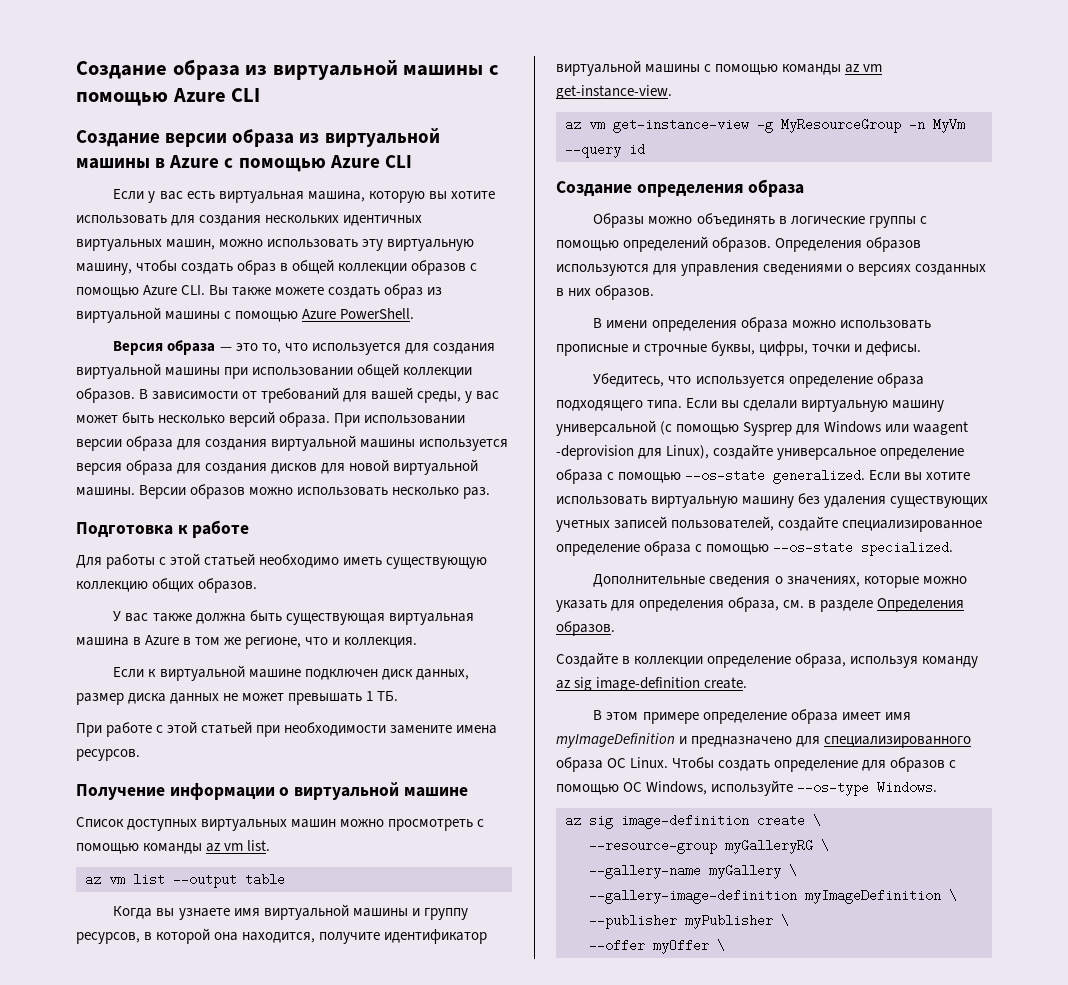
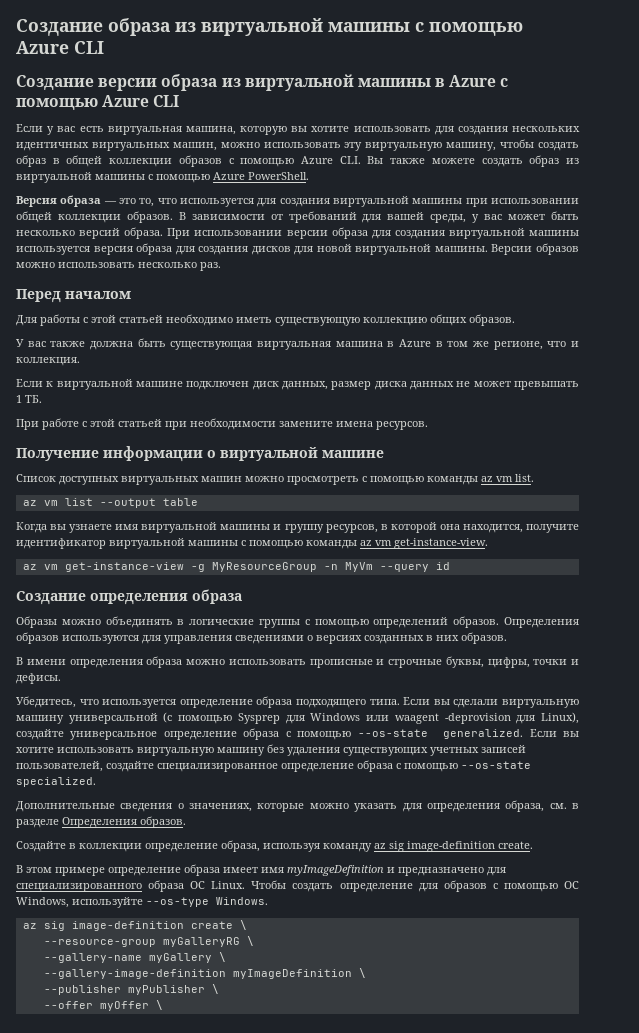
[76,520,250,538] Подготовка к работе -> [16,289,131,303] Перед началом

